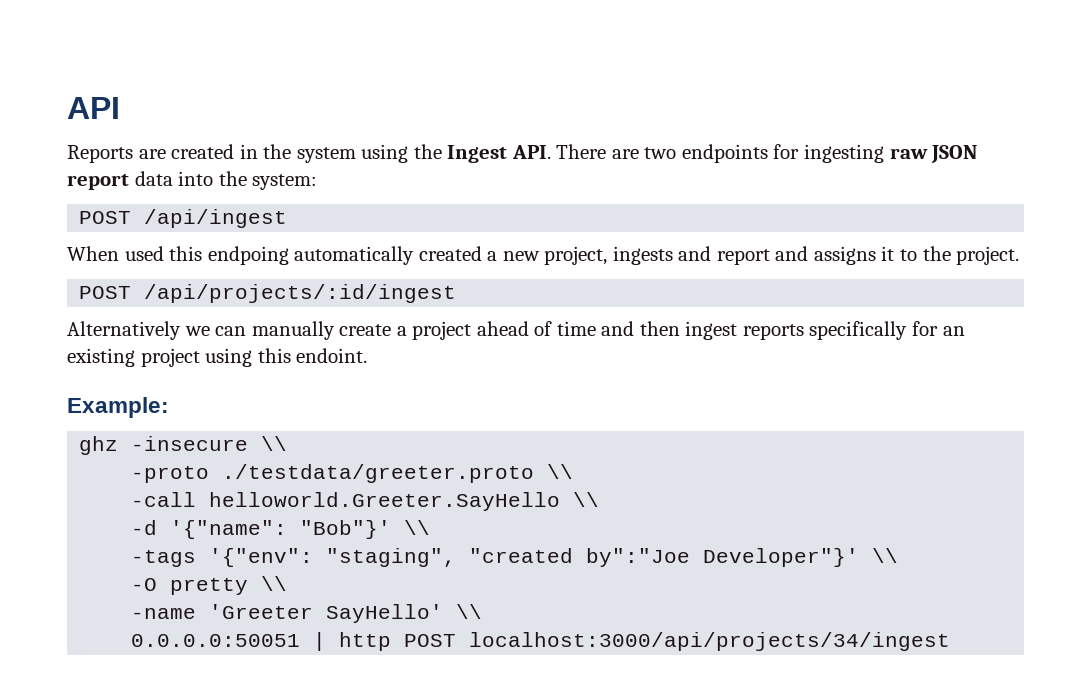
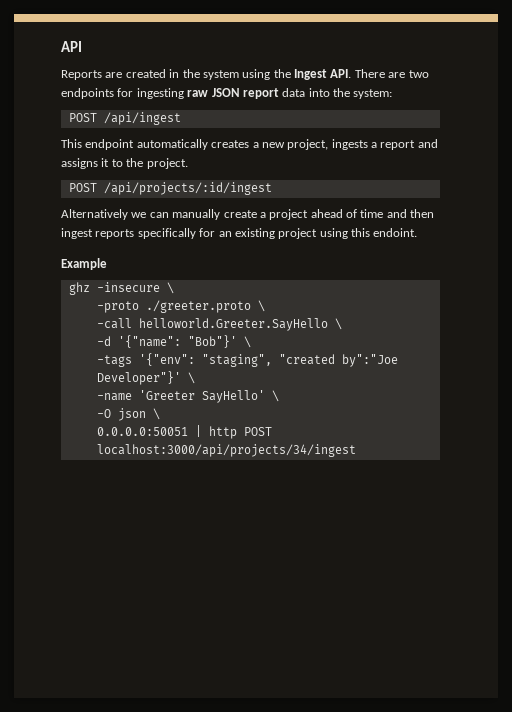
[67,246,482,265] When used this endpoing automatically created -> [61,139,250,150] This endpoint automatically creates
[678,246,712,261] and -> [371,142,377,148] a
[67,397,169,418] Example: -> [61,258,107,270] Example
[261,436,288,451] \\ -> [166,282,174,294] \
[222,464,574,483] ./testdata/greeter.proto \\ -> [145,300,265,313] ./greeter.proto \
[573,492,600,507] \\ -> [334,318,342,330] \
[404,520,431,535] \\ -> [243,336,251,348] \
[872,548,899,563] [131,576,288,595] \\ // -O pretty \\ -> [187,372,195,384] \
[456,604,483,619] \\ -> [271,390,279,402] [96,408,160,421] \ // -O json \

